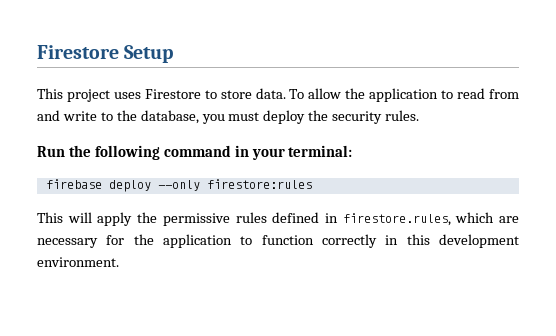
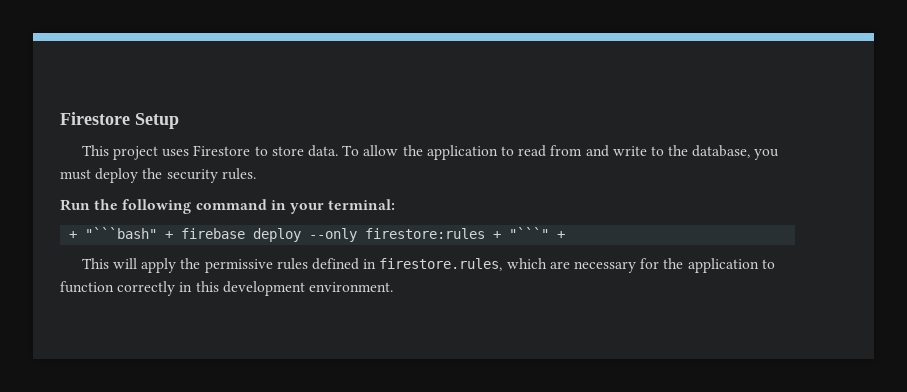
(353, 151) none -> [69,227,174,239] + "```bash" +
(312, 184) none -> [493,227,566,239] + "```" +

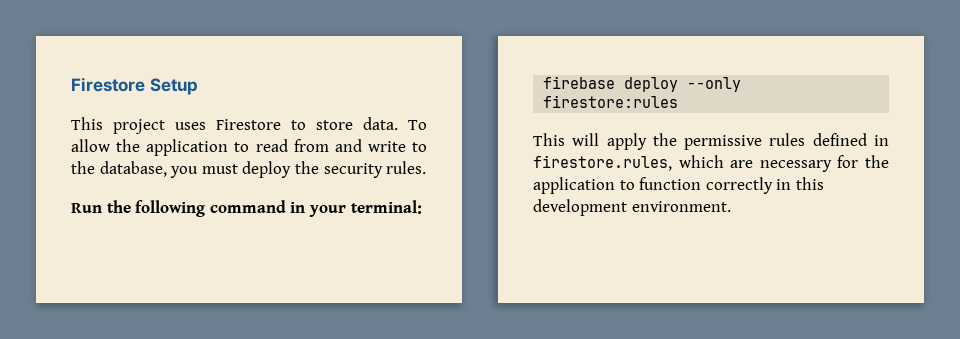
[69,227,174,239] + "```bash" + -> (422, 207) none
[493,227,566,239] + "```" + -> (679, 101) none

